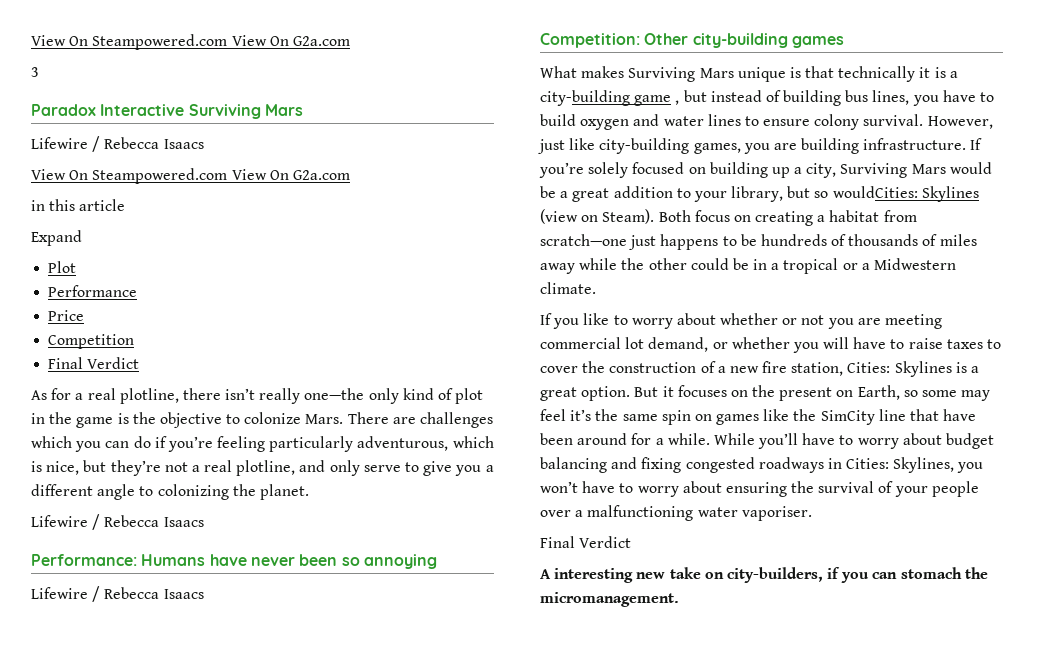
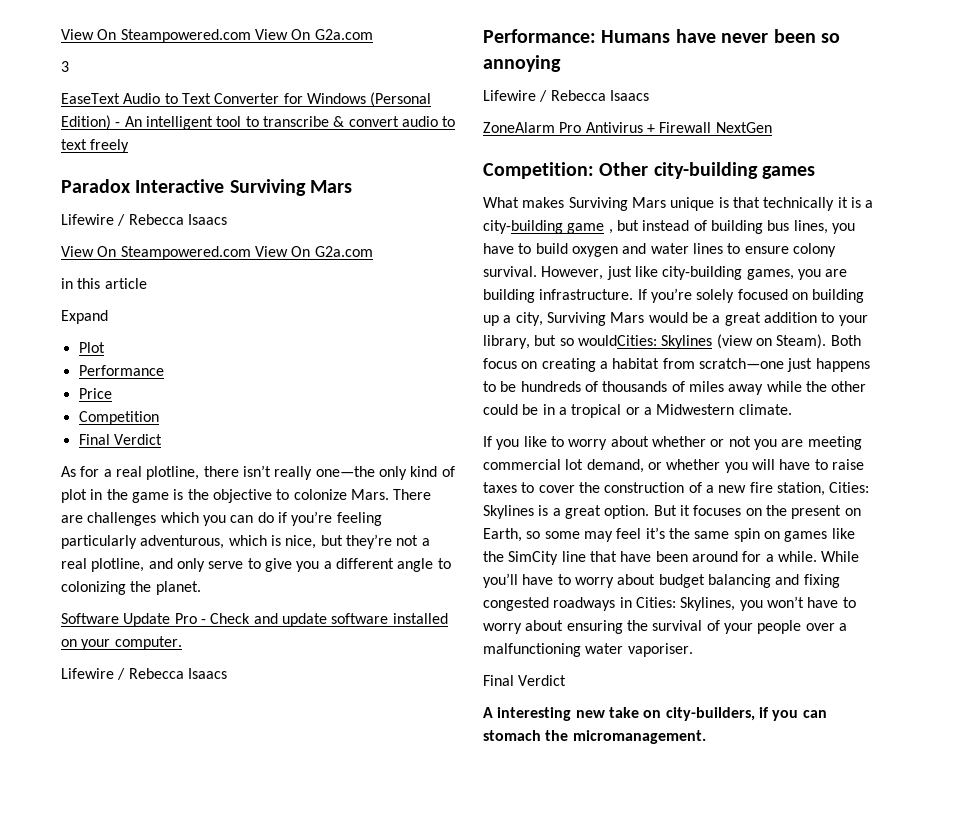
(39, 72) none -> [61,92,432,107] [61,115,456,130] [61,139,130,153] // EaseText Audio to Text Converter for Windows (Personal Edition) - An intelligent tool to transcribe & convert audio to text freely
(309, 492) none -> [61,613,448,627] [61,636,182,650] // Software Update Pro - Check and update software installed on your computer.
(204, 594) none -> [483,122,772,133] // ZoneAlarm Pro Antivirus + Firewall NextGen

